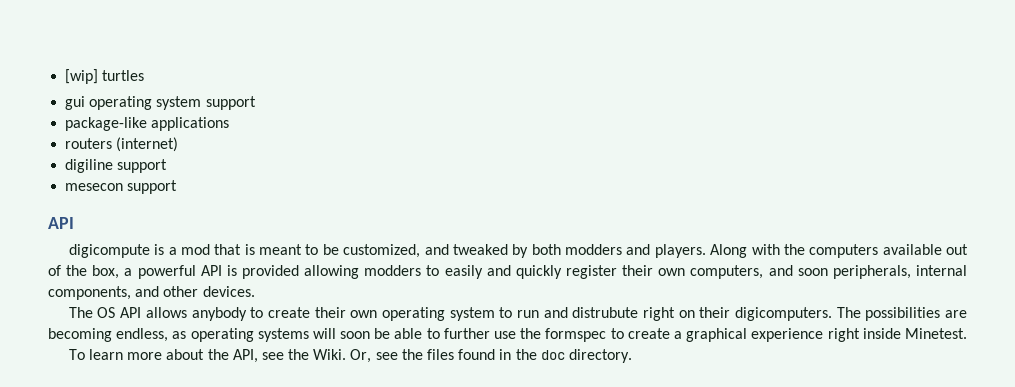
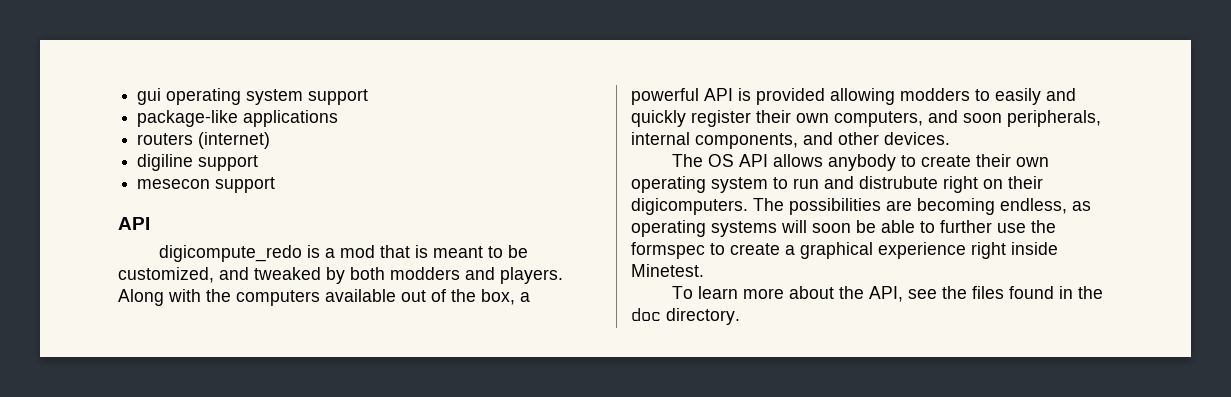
[65,69,145,84] [wip] turtles // -> (137, 96) none
[68,244,150,258] digicompute -> [158,245,302,262] digicompute_redo
[313,349,423,363] Wiki. Or, see the -> (967, 292) none

